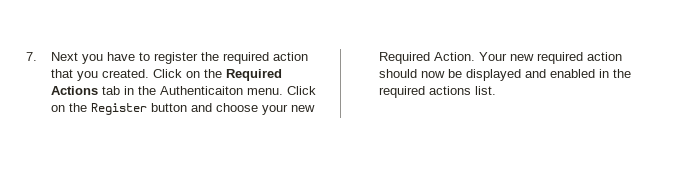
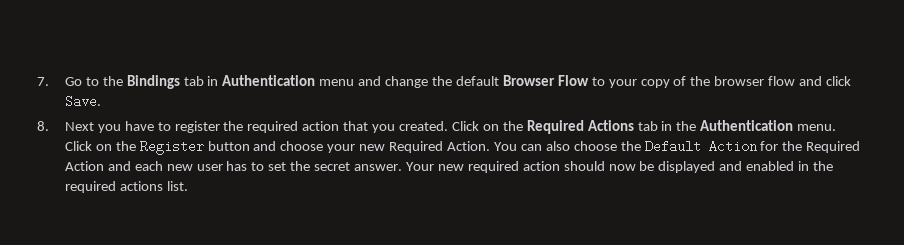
(37, 56) none -> [64,75,851,89] [64,95,101,108] [37,121,49,131] Go to the Bindings tab in Authentication menu and change the default Browser Flow to your copy of the browser flow and click Save. // 8.
[160,86,244,95] Authenticaiton -> [700,120,794,131] Authentication
(476, 56) none -> [493,140,861,153] [64,161,403,171] You can also choose the Default Action for the Required Action and each new user has to set the secret answer.

